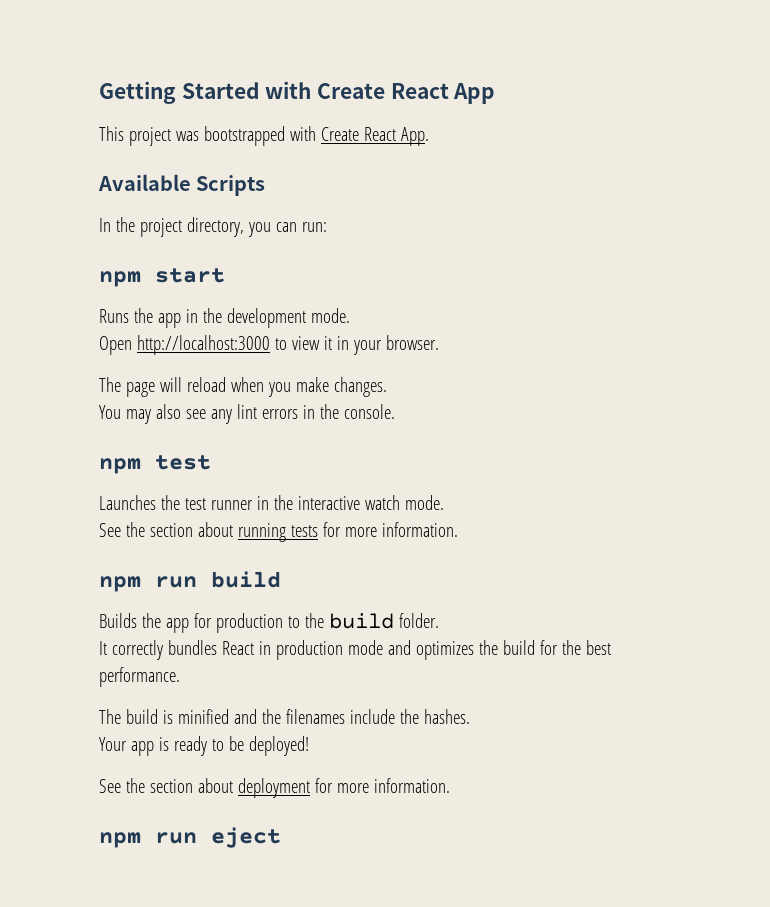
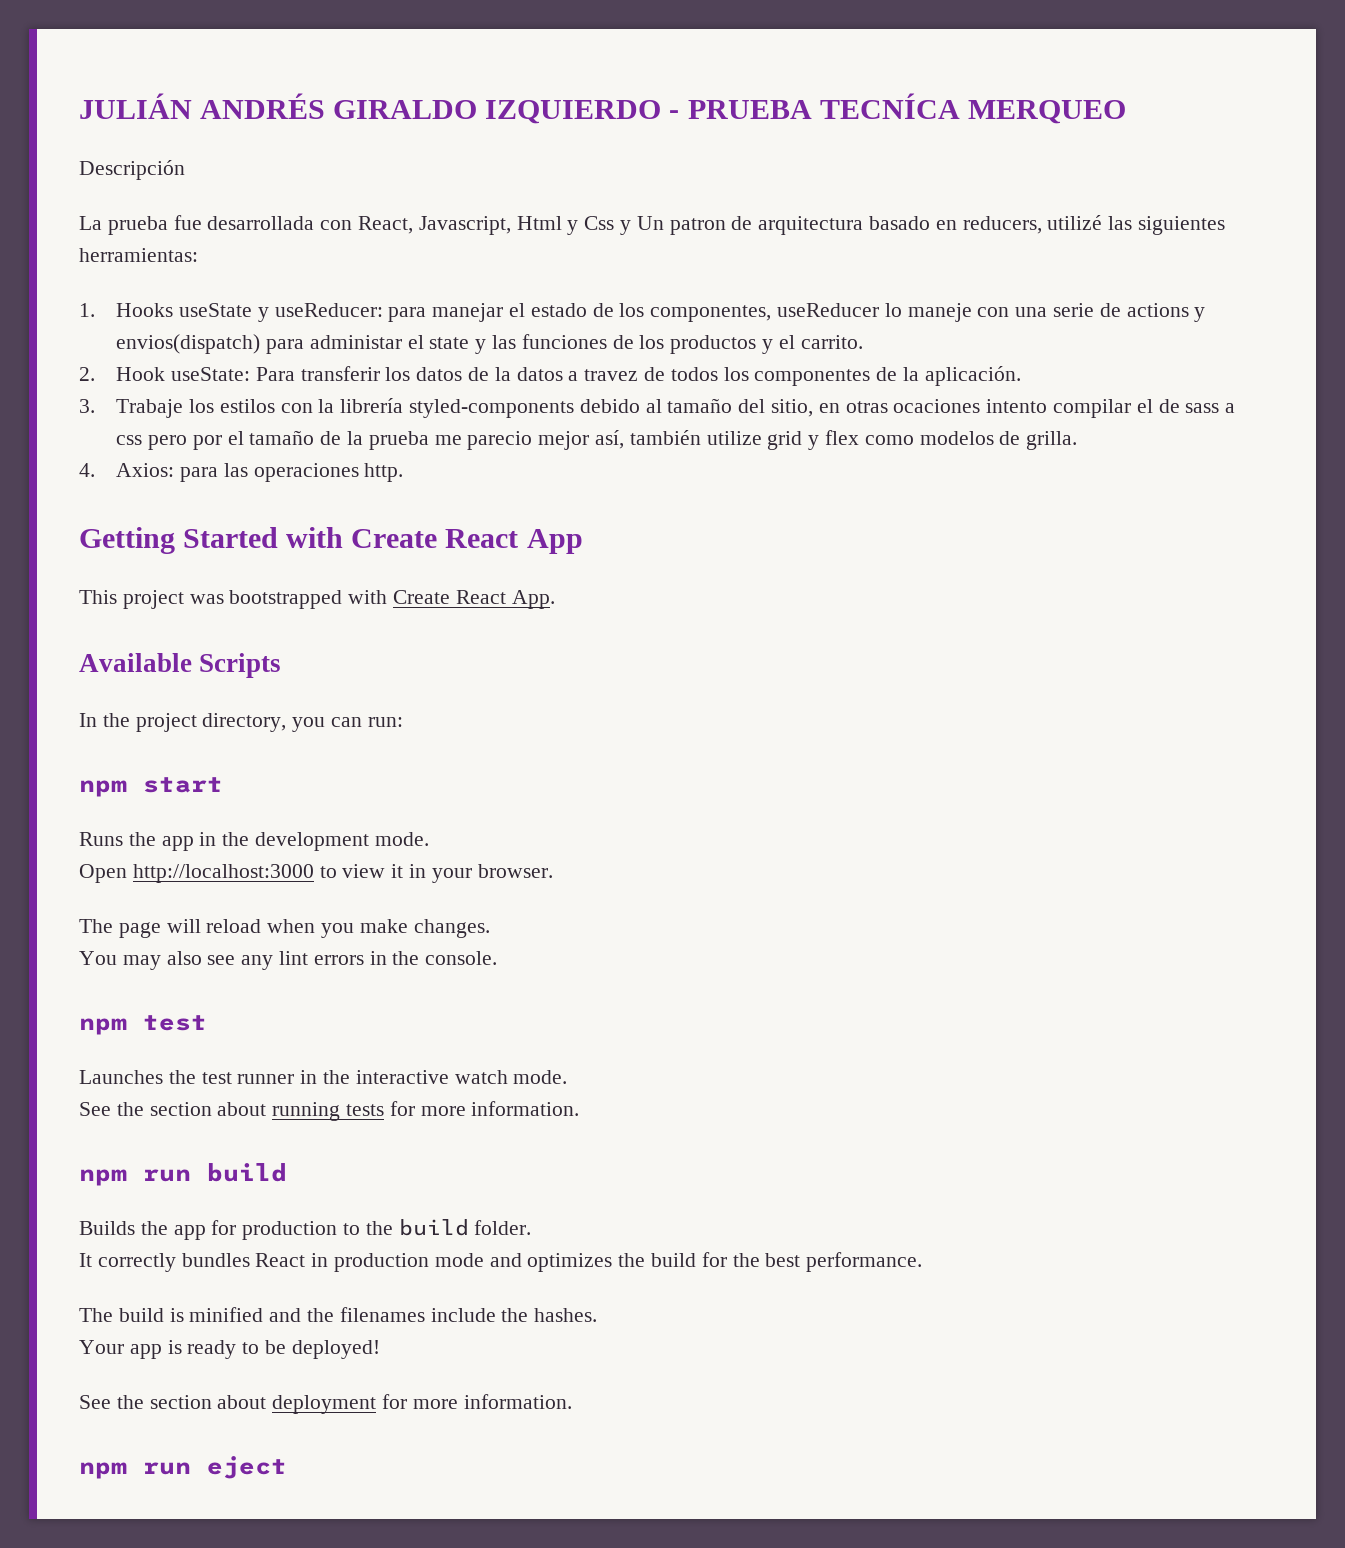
(99, 92) none -> [79,93,1126,124] [79,160,185,180] [79,215,1226,235] [79,248,198,262] [79,303,1206,322] [116,334,863,354] [79,366,1021,386] [79,398,1236,418] [116,430,1078,450] [79,463,404,482] JULIÁN ANDRÉS GIRALDO IZQUIERDO - PRUEBA TECNÍCA MERQUEO // Descripción // La prueba fue desarrollada con React, Javascript, Html y Css y Un patron de arquitectura basado en reducers, utilizé las siguientes herramientas: // 1. Hooks useState y useReducer: para manejar el estado de los componentes, useReducer lo maneje con una serie de actions y envios(dispatch) para administar el state y las funciones de los productos y el carrito. // 2. Hook useState: Para transferir los datos de la datos a travez de todos los componentes de la aplicación. // 3. Trabaje los estilos con la librería styled-components debido al tamaño del sitio, en otras ocaciones intento compilar el de sass a css pero por el tamaño de la prueba me parecio mejor así, también utilize grid y flex como modelos de grilla. // 4. Axios: para las operaciones http. //

